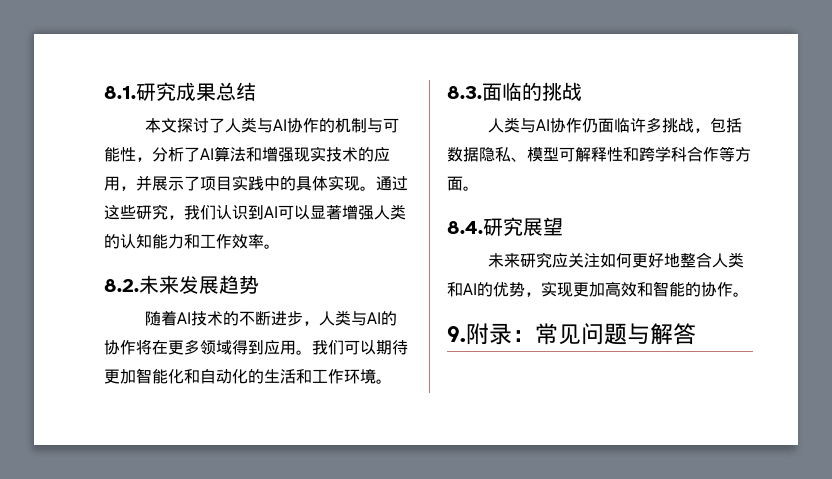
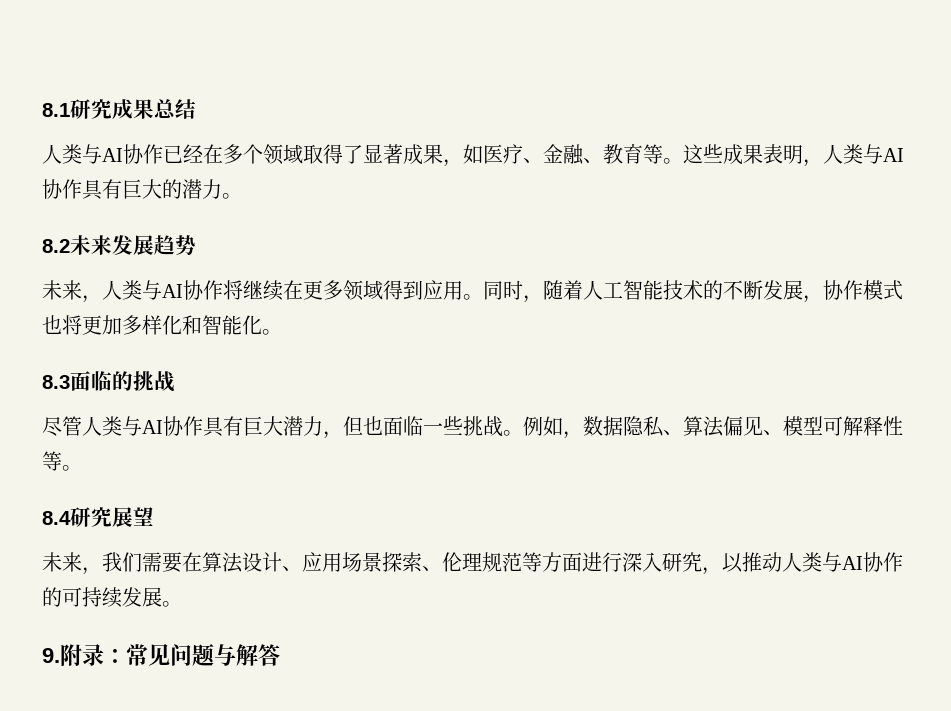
[104,86,136,99] 8.1. -> [42,103,70,117] 8.1
[145,117,400,133] [104,146,390,162] [104,175,408,191] [104,204,406,220] [104,234,280,249] [104,279,139,292] 本文探讨了人类与AI协作的机制与可能性，分析了AI算法和增强现实技术的应用，并展示了项目实践中的具体实现。通过这些研究，我们认识到AI可以显著增强人类的认知能力和工作效率。 // 8.2. -> [42,144,904,167] [42,179,242,200] [42,239,70,253] 人类与AI协作已经在多个领域取得了显著成果，如医疗、金融、教育等。这些成果表明，人类与AI协作具有巨大的潜力。 // 8.2
[145,310,398,326] [104,339,152,355] 随着AI技术的不断进步，人类与AI的协作将 -> [42,280,283,303] 未来，人类与AI协作将继续
[312,340,408,355] [104,368,392,384] [447,86,482,99] 我们可以期待更加智能化和自动化的生活和工作环境。 // 8.3. -> [483,280,903,303] [42,315,282,335] [42,375,70,389] 同时，随着人工智能技术的不断发展，协作模式也将更加多样化和智能化。 // 8.3
[488,117,743,133] [447,146,751,162] [447,176,479,191] [447,221,483,234] 人类与AI协作仍面临许多挑战，包括数据隐私、模型可解释性和跨学科合作等方面。 // 8.4. -> [42,416,903,439] [42,451,82,471] [42,511,71,525] 尽管人类与AI协作具有巨大潜力，但也面临一些挑战。例如，数据隐私、算法偏见、模型可解释性等。 // 8.4
[520,252,745,268] [447,281,733,297] 研究应关注如何更好地整合人类和AI的优势，实现更加高效和智能的协作 -> [82,552,903,575] [42,587,162,608] ，我们需要在算法设计、应用场景探索、伦理规范等方面进行深入研究，以推动人类与AI协作的可持续发展

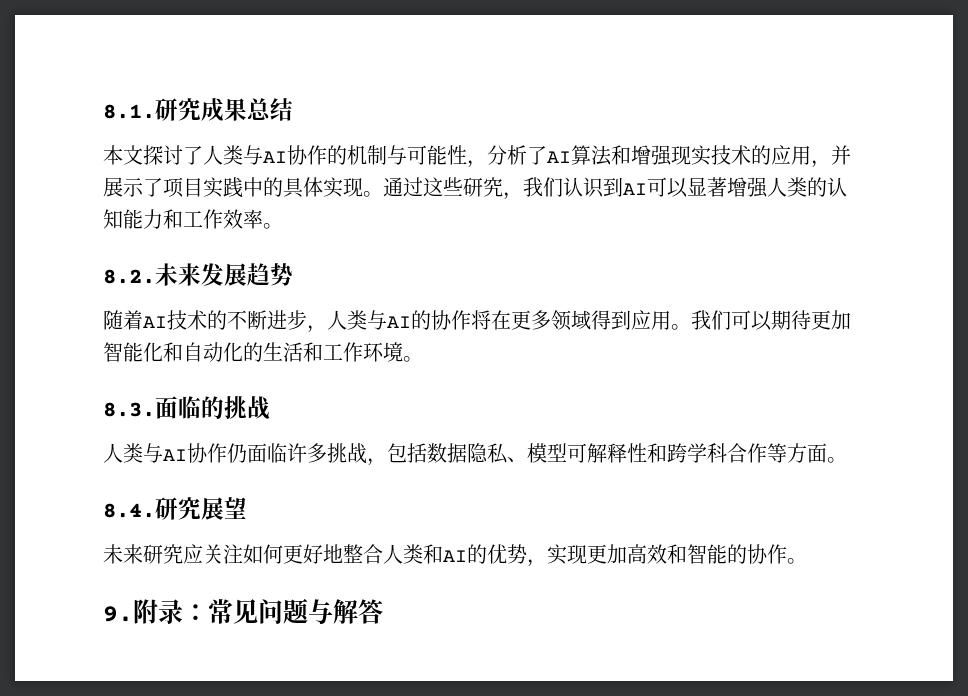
[42,103,70,117] 8.1 -> [103,104,155,119] 8.1.
[42,144,904,167] [42,179,242,200] [42,239,70,253] 人类与AI协作已经在多个领域取得了显著成果，如医疗、金融、教育等。这些成果表明，人类与AI协作具有巨大的潜力。 // 8.2 -> [103,145,851,168] [103,177,847,200] [103,209,283,229] [103,269,155,284] 本文探讨了人类与AI协作的机制与可能性，分析了AI算法和增强现实技术的应用，并展示了项目实践中的具体实现。通过这些研究，我们认识到AI可以显著增强人类的认知能力和工作效率。 // 8.2.
[42,280,283,303] 未来，人类与AI协作将继续 -> [103,310,491,333] 随着AI技术的不断进步，人类与AI的协作将
[483,280,903,303] [42,315,282,335] [42,375,70,389] 同时，随着人工智能技术的不断发展，协作模式也将更加多样化和智能化。 // 8.3 -> [691,310,851,331] [103,342,423,362] [103,402,155,417] 我们可以期待更加智能化和自动化的生活和工作环境。 // 8.3.
[42,416,903,439] [42,451,82,471] [42,511,71,525] 尽管人类与AI协作具有巨大潜力，但也面临一些挑战。例如，数据隐私、算法偏见、模型可解释性等。 // 8.4 -> [103,443,847,466] [103,503,155,518] 人类与AI协作仍面临许多挑战，包括数据隐私、模型可解释性和跨学科合作等方面。 // 8.4.
[82,552,903,575] [42,587,162,608] ，我们需要在算法设计、应用场景探索、伦理规范等方面进行深入研究，以推动人类与AI协作的可持续发展 -> [143,544,787,567] 研究应关注如何更好地整合人类和AI的优势，实现更加高效和智能的协作

